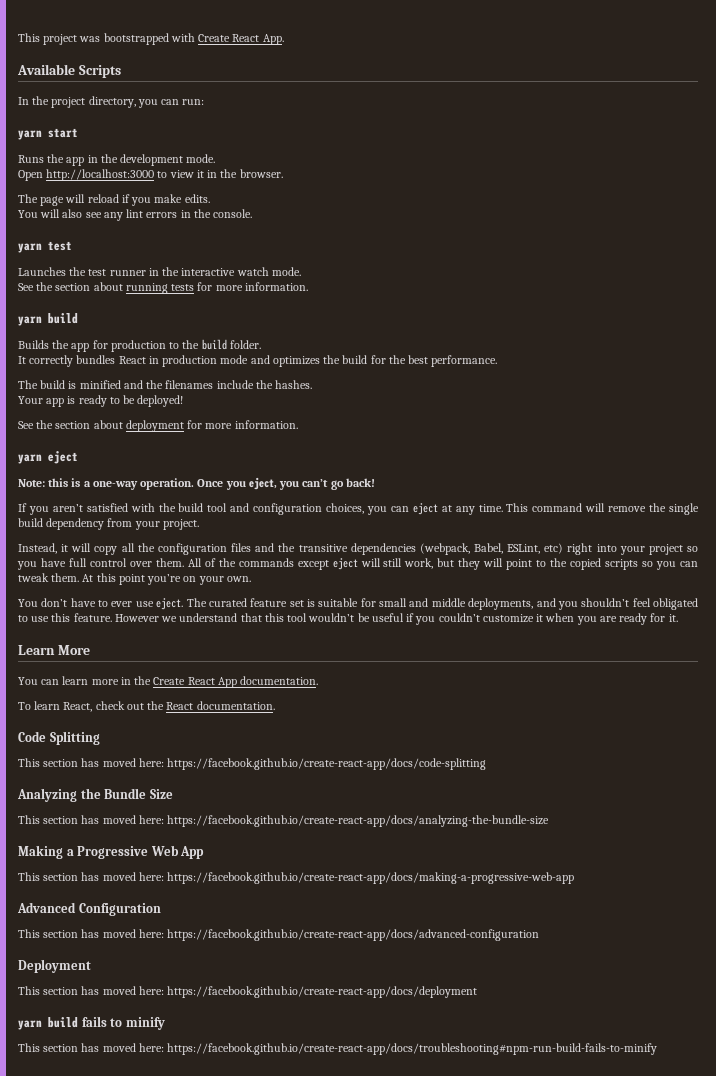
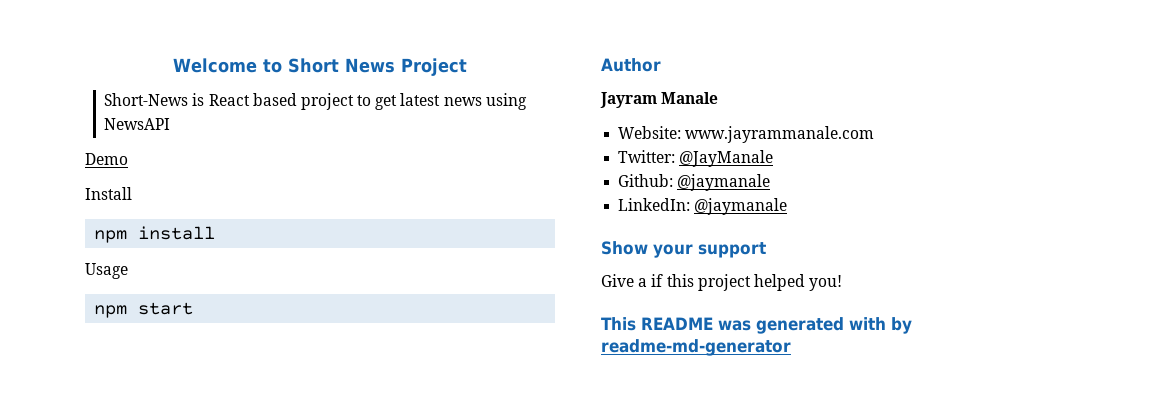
[18,33,284,45] [17,64,121,78] [18,96,205,108] [18,128,78,140] [18,154,216,166] [18,169,283,181] [18,194,210,206] [18,209,253,221] [18,241,72,253] [18,267,301,276] [18,282,308,294] [18,313,78,326] [18,339,261,352] [18,355,498,367] [18,380,313,389] [18,395,184,407] [18,420,298,432] [18,451,78,464] [18,477,375,490] [18,503,699,515] [18,518,199,530] [18,543,698,555] [17,558,698,570] [18,573,251,585] [18,598,699,610] [18,613,678,625] [18,645,90,655] [18,676,319,688] [18,701,275,712] [18,731,100,745] [18,758,487,770] [17,788,173,802] [18,815,550,827] [18,845,205,859] [18,872,575,884] [17,902,161,916] [18,929,540,941] [18,959,91,973] [18,986,478,998] [18,1016,165,1030] [18,1043,658,1055] This project was bootstrapped with Create React App. // Available Scripts // In the project directory, you can run: // yarn start // Runs the app in the development mode. // Open http://localhost:3000 to view it in the browser. // The page will reload if you make edits. // You will also see any lint errors in the console. // yarn test // Launches the test runner in the interactive watch mode. // See the section about running tests for more information. // yarn build // Builds the app for production to the build folder. // It correctly bundles React in production mode and optimizes the build for the best performance. // The build is minified and the filenames include the hashes. // Your app is ready to be deployed! // See the section about deployment for more information. // yarn eject // Note: this is a one-way operation. Once you eject, you can’t go back! // If you aren’t satisfied with the build tool and configuration choices, you can eject at any time. This command will remove the single build dependency from your project. // Instead, it will copy all the configuration files and the transitive dependencies (webpack, Babel, ESLint, etc) right into your project so you have full control over them. All of the commands except eject will still work, but they will point to the copied scripts so you can tweak them. At this point you’re on your own. // You don’t have to ever use eject. The curated feature set is suitable for small and middle deployments, and you shouldn’t feel obligated to use this feature. However we understand that this tool wouldn’t be useful if you couldn’t customize it when you are ready for it. // Learn More // You can learn more in the Create React App documentation. // To learn React, check out the React documentation. // Code Splitting // This section has moved here: https://facebook.github.io/create-react-app/docs/code-splitting // Analyzing the Bundle Size // This section has moved here: https://facebook.github.io/create-react-app/docs/analyzing-the-bundle-size // Making a Progressive Web App // This section has moved here: https://facebook.github.io/create-react-app/docs/making-a-progressive-web-app // Advanced Configuration // This section has moved here: https://facebook.github.io/create-react-app/docs/advanced-configuration // Deployment // This section has moved here: https://facebook.github.io/create-react-app/docs/deployment // yarn build fails to minify // This section has moved here: https://facebook.github.io/create-react-app/docs/troubleshooting#npm-run-build-fails-to-minify -> [173,58,467,76] [104,93,527,110] [104,118,171,130] [85,153,128,165] [85,187,132,200] [94,226,216,243] [85,263,128,279] [94,302,194,318] [601,58,661,72] [600,92,719,108] [618,126,875,143] [618,150,774,167] [618,174,771,191] [618,198,788,215] [601,241,766,258] [601,274,843,291] [601,317,912,334] [601,339,791,356] Welcome to Short News Project // Short-News is React based project to get latest news using NewsAPI // Demo // Install // npm install // Usage // npm start // Author // Jayram Manale // Website: www.jayrammanale.com // Twitter: @JayManale // Github: @jaymanale // LinkedIn: @jaymanale // Show your support // Give a if this project helped you! // This README was generated with by readme-md-generator

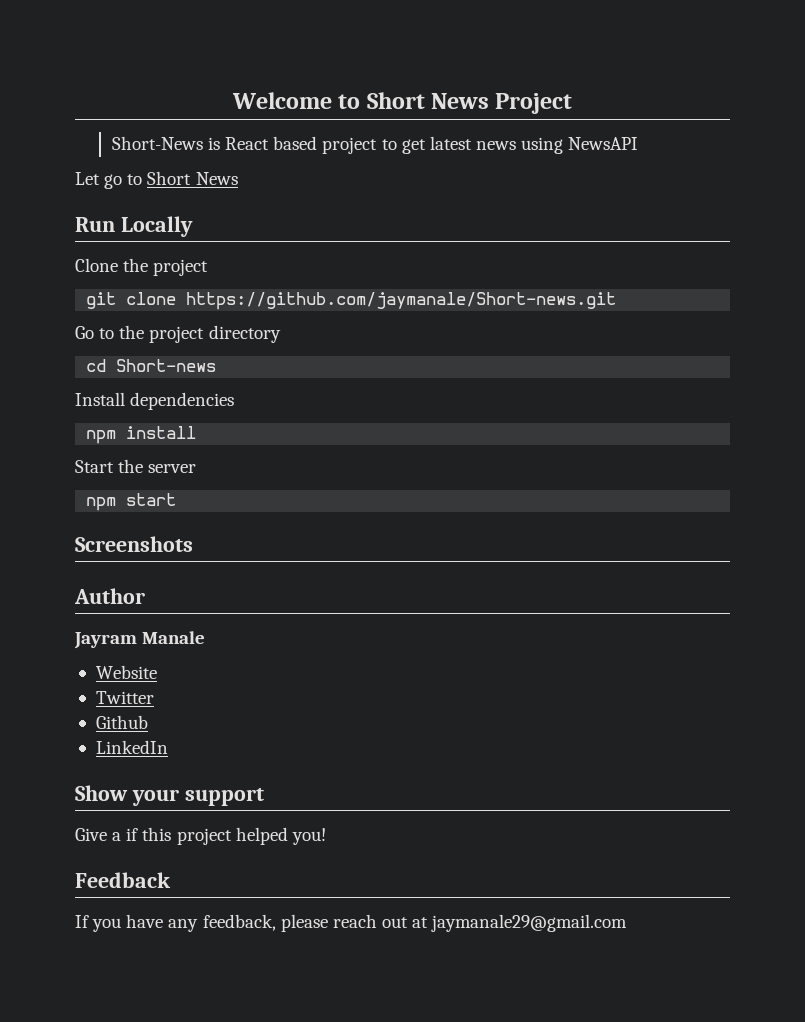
[85,153,128,165] Demo -> [75,171,238,189] [75,216,193,237] [75,258,209,276] [86,292,617,310] [75,325,281,343] [86,359,217,372] Let go to Short News // Run Locally // Clone the project // git clone https://github.com/jaymanale/Short-news.git // Go to the project directory // cd Short-news
(132, 193) none -> [130,392,235,410] dependencies
[85,263,128,279] Usage -> [75,459,197,473] Start the server
(194, 308) none -> [75,536,193,552] // Screenshots
[618,126,875,143] [618,150,774,167] [618,174,771,191] [618,198,788,215] Website: www.jayrammanale.com // Twitter: @JayManale // Github: @jaymanale // LinkedIn: @jaymanale -> [95,665,157,679] [95,691,154,704] [95,715,148,729] [95,740,168,754] Website // Twitter // Github // LinkedIn
[601,317,912,334] [601,339,791,356] This README was generated with by readme-md-generator -> [75,872,171,888] [75,914,628,932] Feedback // If you have any feedback, please reach out at jaymanale29@gmail.com

